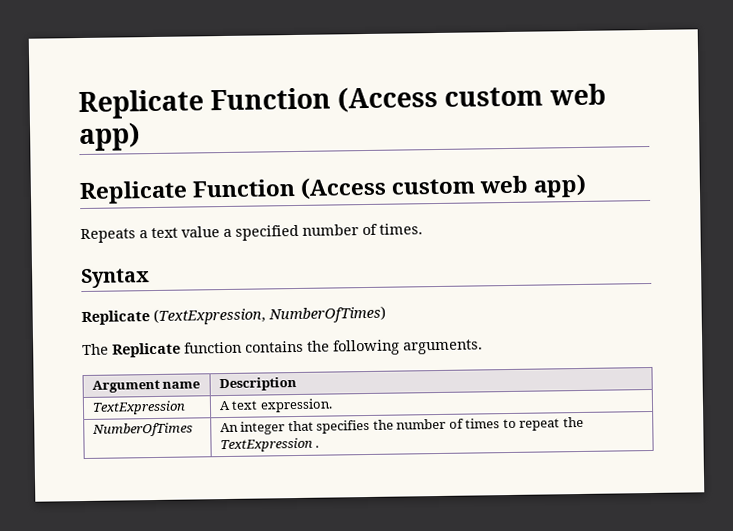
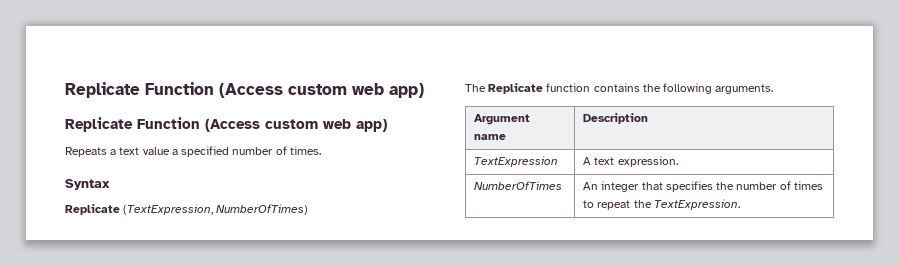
[219,437,320,453] TextExpression . -> [653,199,740,210] TextExpression.

